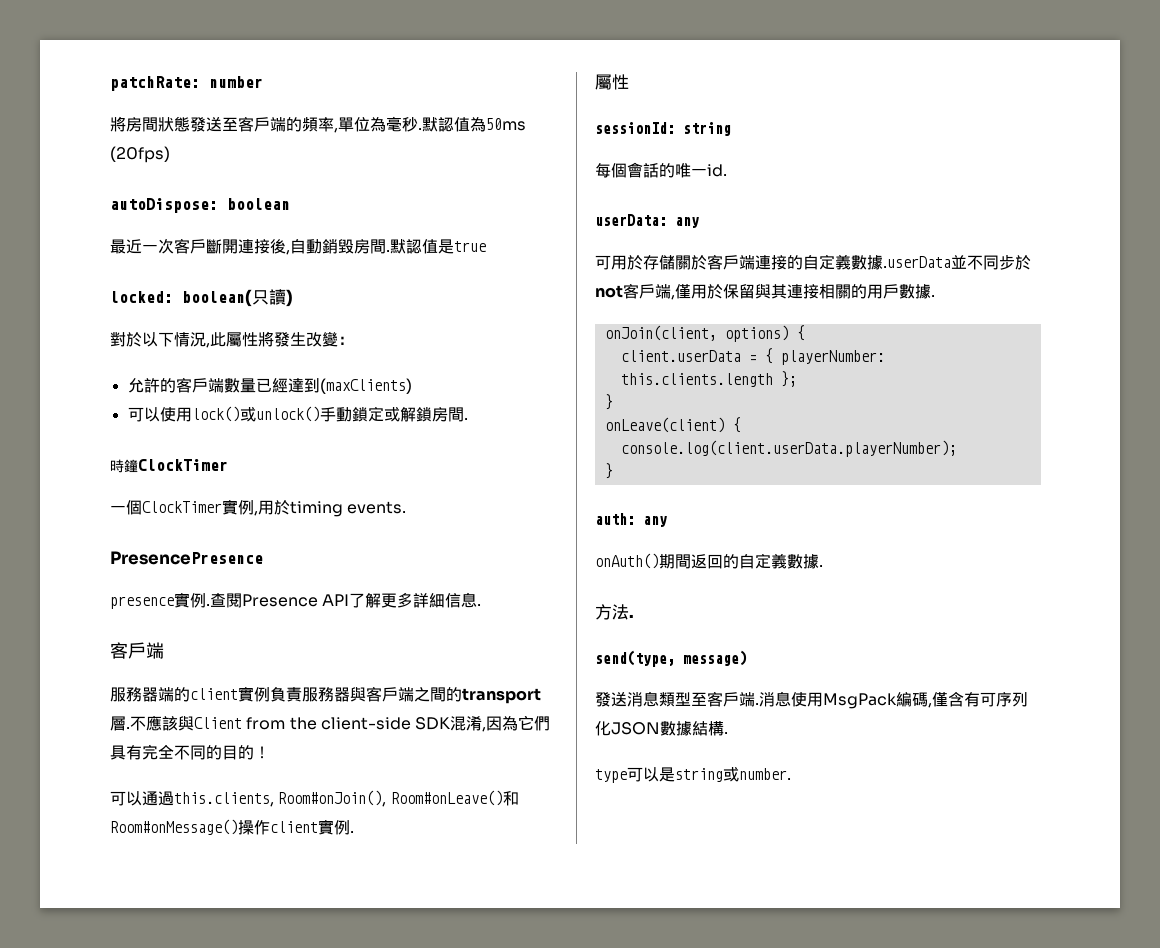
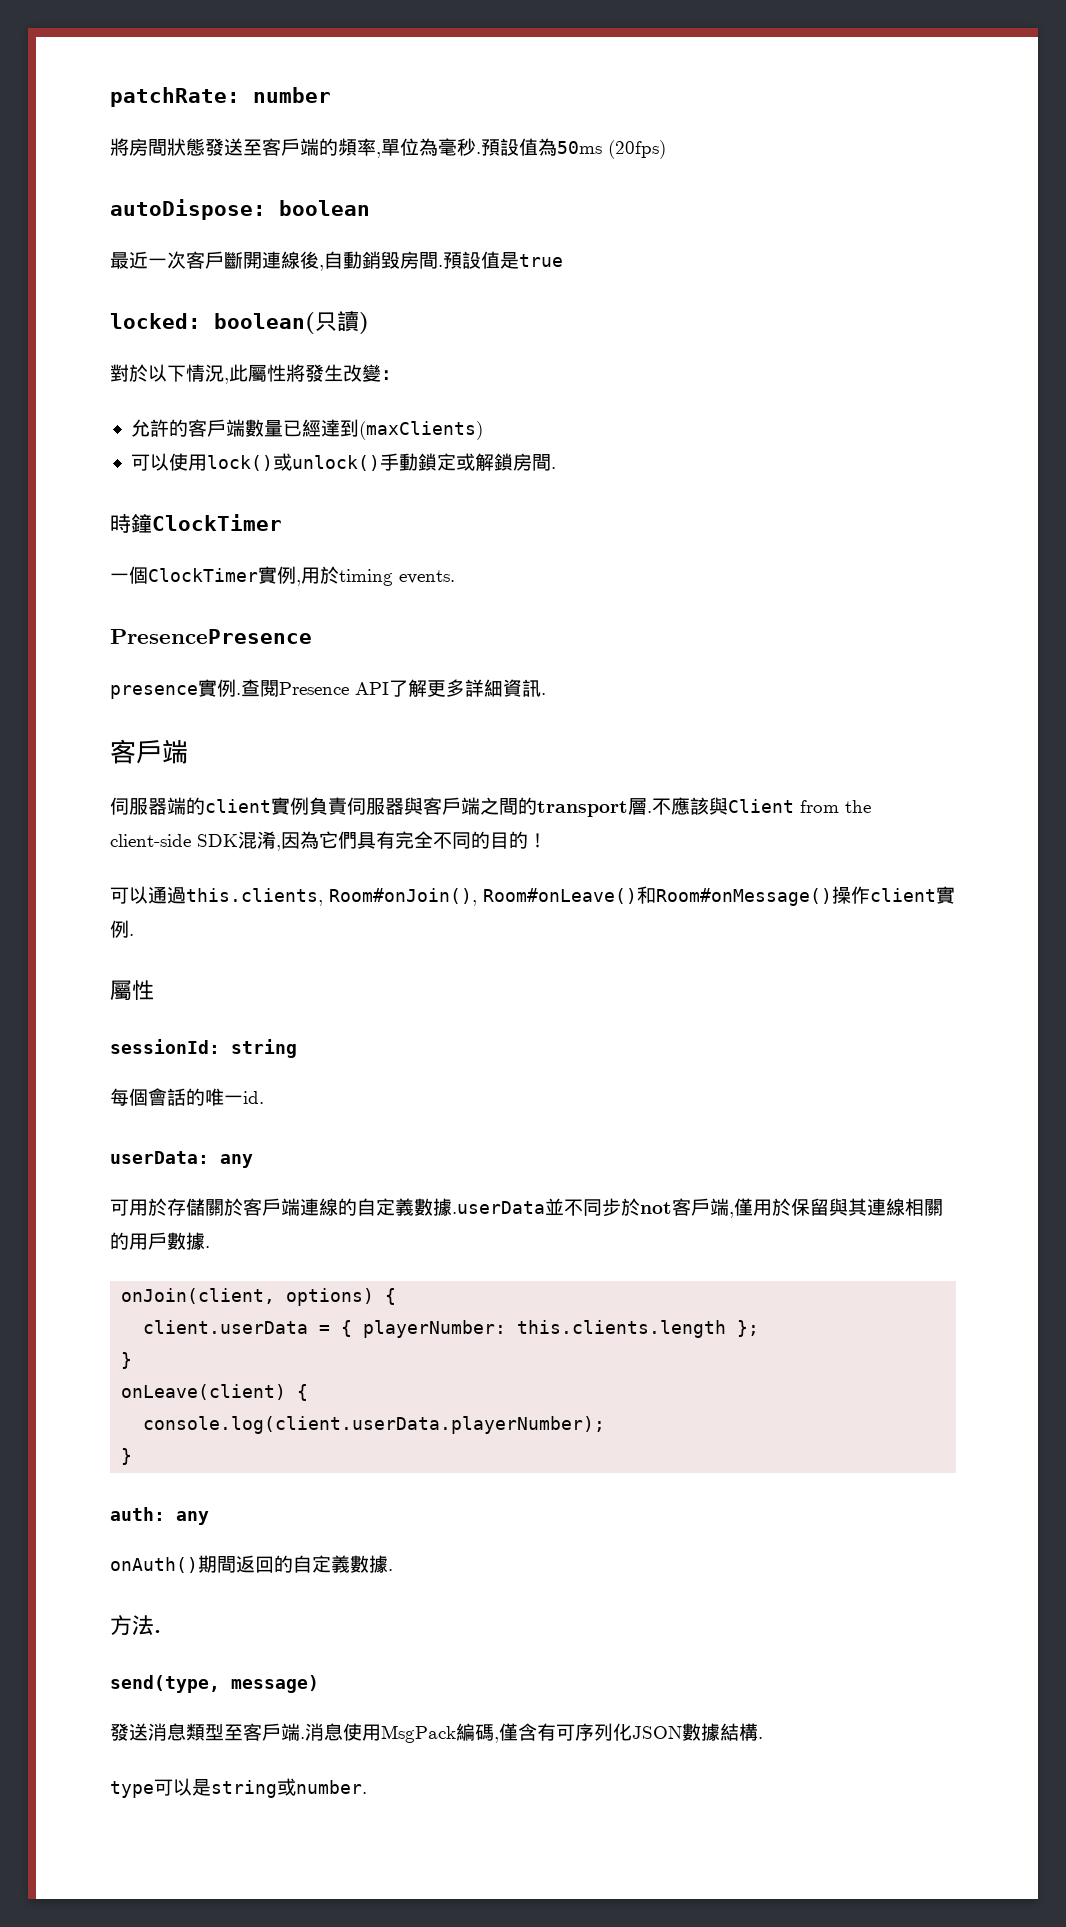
[422,117,454,132] 默認 -> [481,138,519,156] 預設
[254,239,270,254] 接 -> [281,251,300,269] 線
[390,239,422,254] 默認 -> [443,251,481,269] 預設
[445,592,478,608] 信息 -> [503,679,541,697] 資訊
[110,687,142,702] 服務 -> [110,797,148,815] 伺服
[302,687,334,702] 服務 -> [347,797,385,815] 伺服
[771,255,787,270] 接 -> [319,1198,338,1216] 線
[803,284,819,299] 接 -> [886,1198,905,1216] 線

